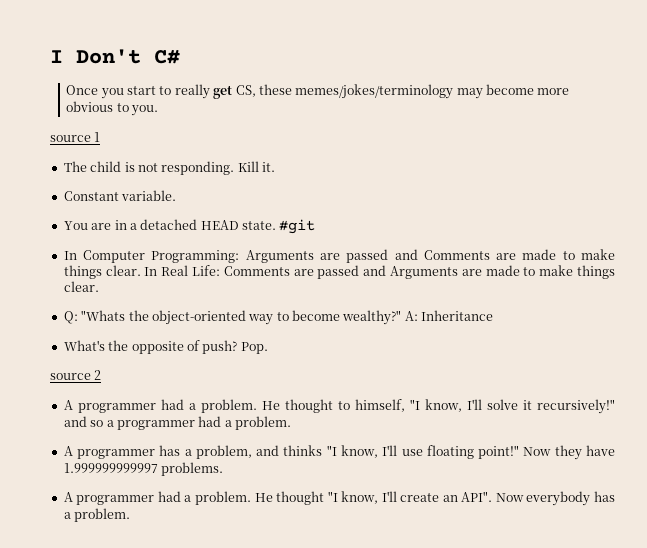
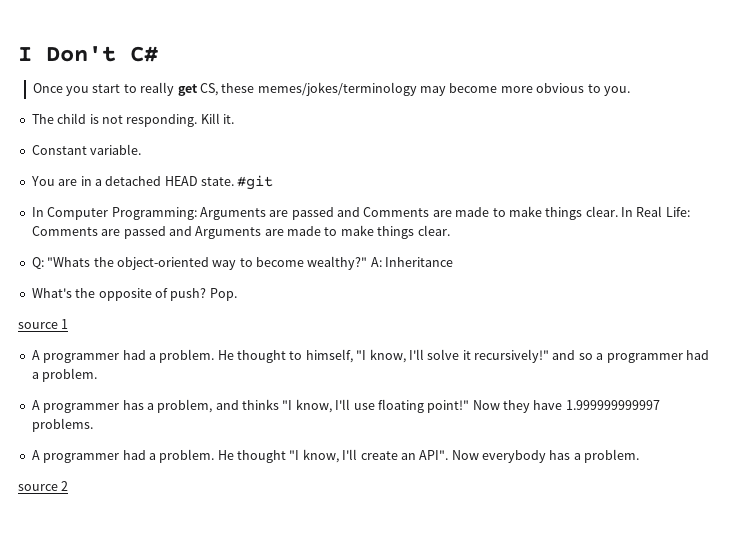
[50,132,101,142] // source 1 -> (630, 91) none
[94,370,102,380] 2 -> [61,319,69,329] 1
(131, 515) none -> [18,481,69,491] // source 2

